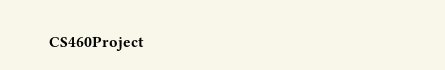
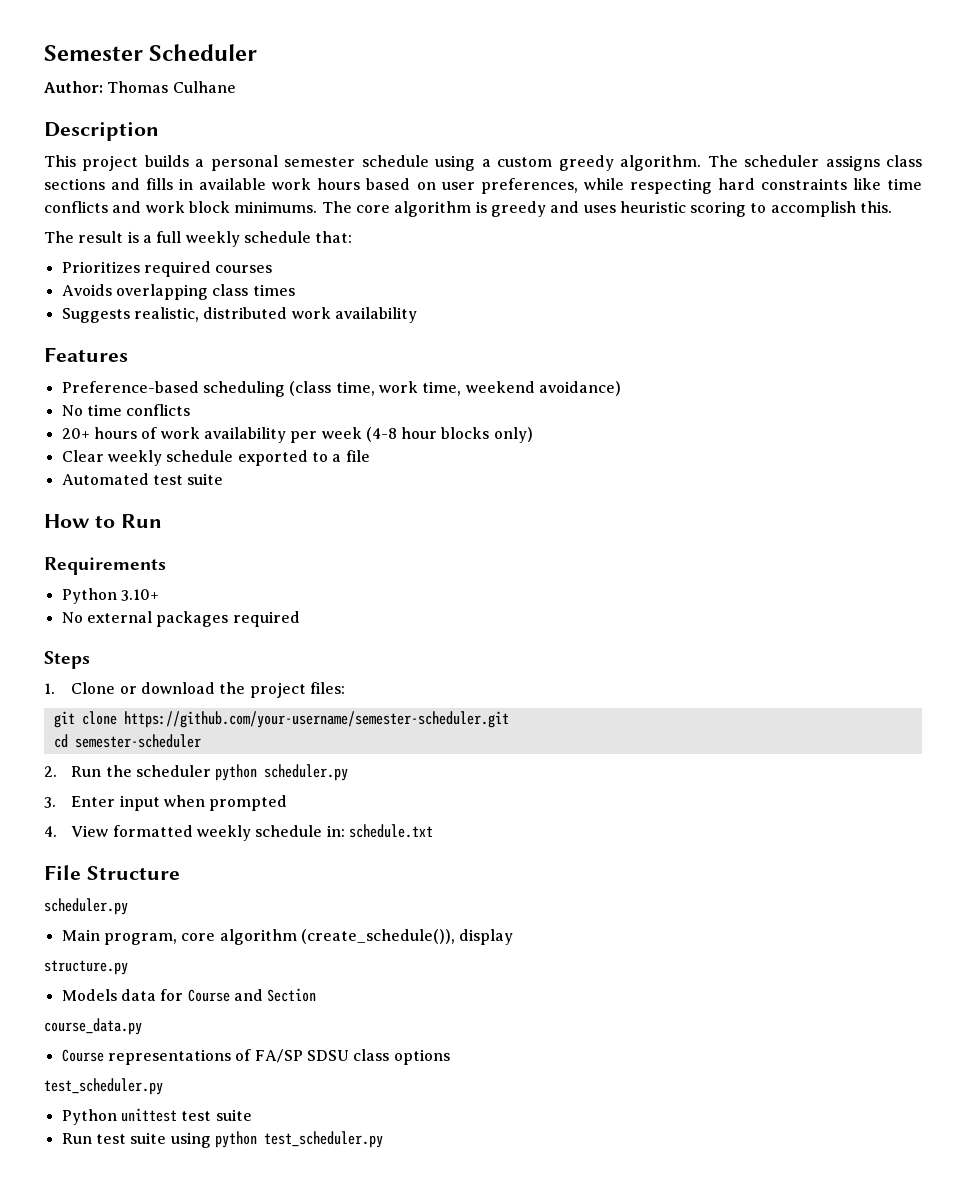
[49,36,144,51] CS460Project -> [44,44,258,61] [44,81,236,93] [44,122,159,141] [44,155,923,171] [44,178,922,194] [44,201,893,217] [44,231,353,247] [61,261,273,277] [61,284,295,300] [61,307,417,323] [44,347,128,362] [61,381,621,397] [61,404,191,416] [61,427,533,443] [61,450,370,466] [61,473,224,485] [44,514,162,528] [44,557,166,575] [61,588,159,604] [61,611,300,627] [44,651,90,669] [44,682,345,698] [53,711,509,728] [53,734,201,748] [44,764,349,781] [44,795,288,811] [44,824,433,841] [44,865,180,880] [44,898,128,915] [61,929,514,945] [44,960,128,975] [61,988,317,1002] [44,1018,142,1035] [61,1049,450,1065] [44,1078,163,1095] [61,1108,252,1125] [61,1131,383,1148] Semester Scheduler // Author: Thomas Culhane // Description // This project builds a personal semester schedule using a custom greedy algorithm. The scheduler assigns class sections and fills in available work hours based on user preferences, while respecting hard constraints like time conflicts and work block minimums. The core algorithm is greedy and uses heuristic scoring to accomplish this. // The result is a full weekly schedule that: // Prioritizes required courses // Avoids overlapping class times // Suggests realistic, distributed work availability // Features // Preference-based scheduling (class time, work time, weekend avoidance) // No time conflicts // 20+ hours of work availability per week (4-8 hour blocks only) // Clear weekly schedule exported to a file // Automated test suite // How to Run // Requirements // Python 3.10+ // No external packages required // Steps // 1. Clone or download the project files: // git clone https://github.com/your-username/semester-scheduler.git // cd semester-scheduler // 2. Run the scheduler python scheduler.py // 3. Enter input when prompted // 4. View formatted weekly schedule in: schedule.txt // File Structure // scheduler.py // Main program, core algorithm (create_schedule()), display // structure.py // Models data for Course and Section // course_data.py // Course representations of FA/SP SDSU class options // test_scheduler.py // Python unittest test suite // Run test suite using python test_scheduler.py

